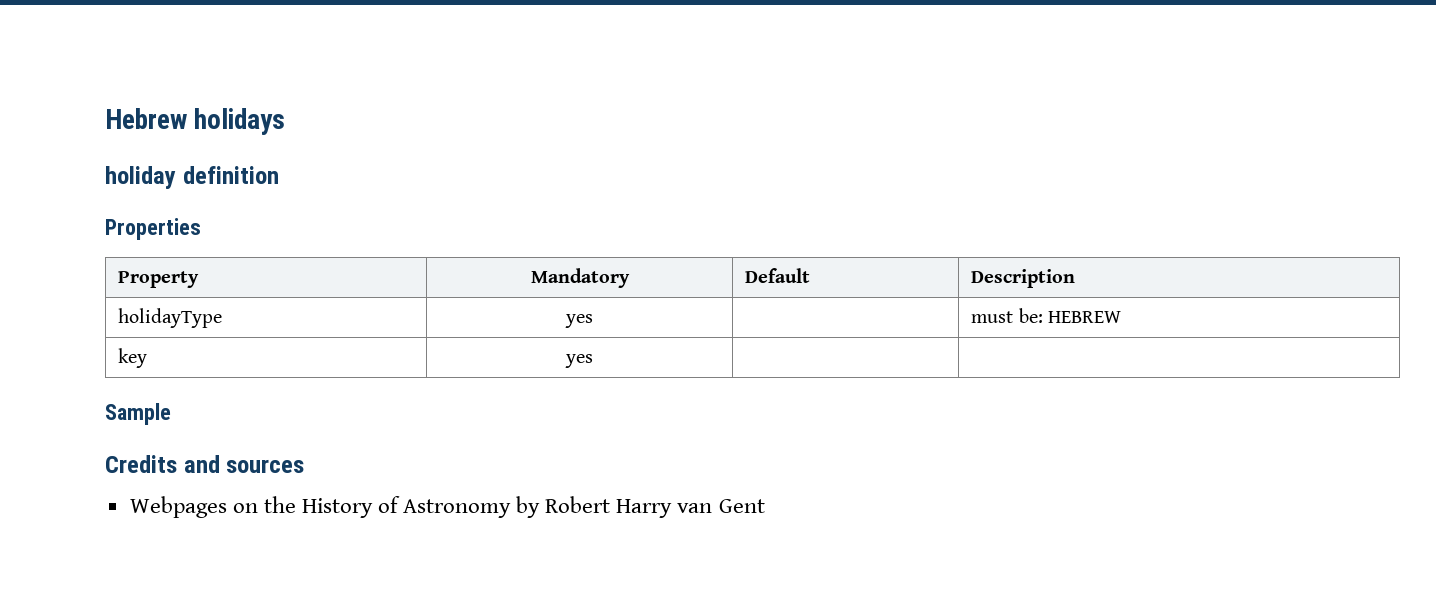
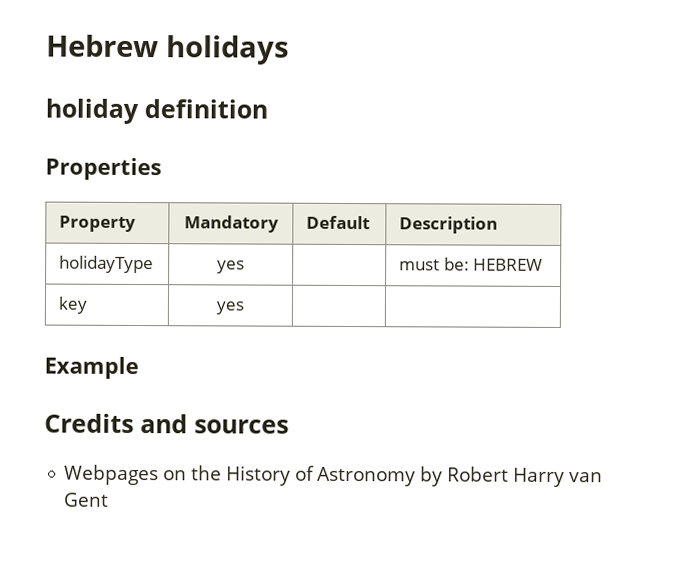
[105,403,171,425] Sample -> [44,356,139,380] Example

